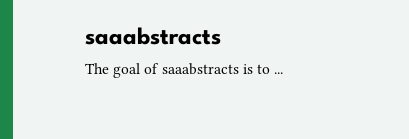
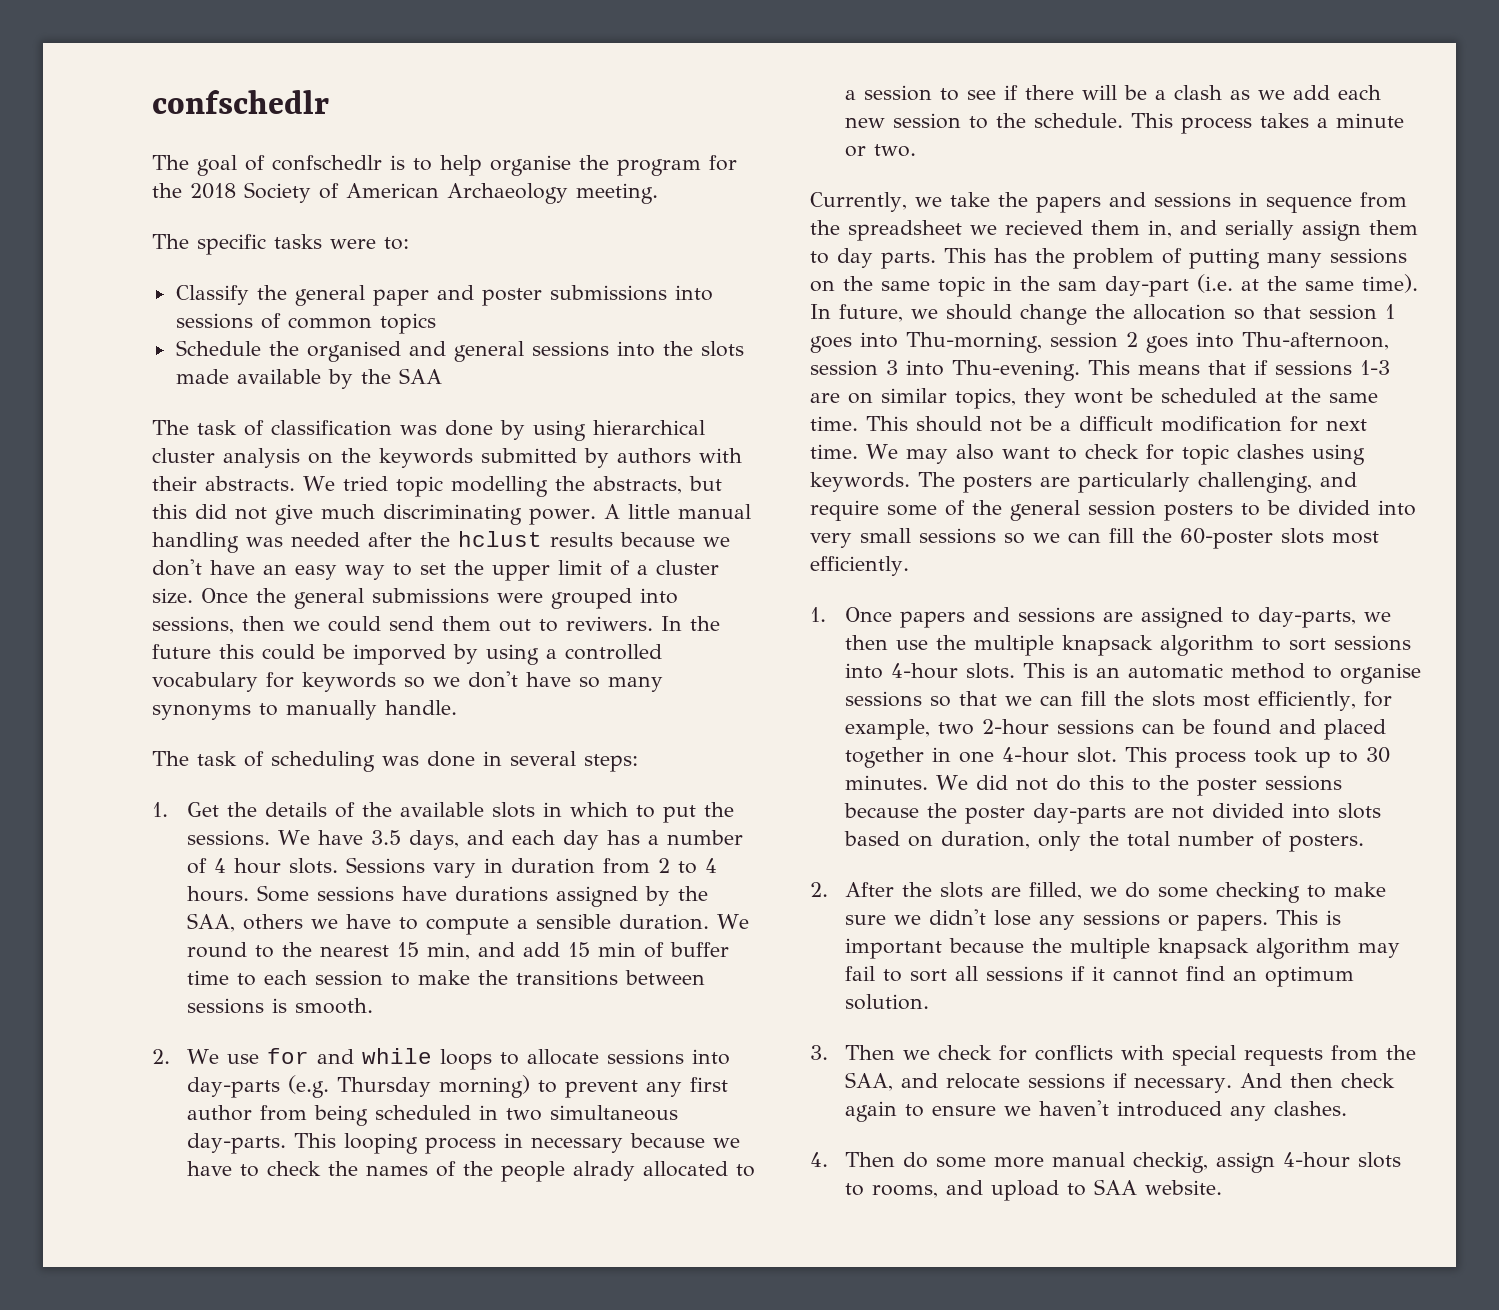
[85,27,221,45] saaabstracts -> [152,90,329,114] confschedlr
[161,63,239,75] saaabstracts -> [272,155,382,171] confschedlr
[274,72,284,74] ... -> [440,155,737,176] [152,182,658,204] [152,234,409,255] [175,285,713,306] [175,313,436,334] [175,340,744,362] [175,368,442,389] [152,420,705,441] [152,448,742,468] [152,476,722,497] [152,504,751,525] [152,531,730,553] [152,559,719,581] [152,588,678,609] [152,616,720,634] [152,644,662,665] [152,671,663,692] [152,700,457,720] [152,751,638,772] [152,802,735,823] [187,830,744,850] [187,857,718,878] [187,885,709,907] [187,913,750,935] [187,942,730,960] [187,970,706,986] [187,998,374,1014] [152,1048,731,1070] [187,1075,729,1098] [187,1105,679,1126] [187,1133,741,1154] [187,1161,756,1182] [845,85,1382,101] [845,113,1405,134] [845,144,917,157] [810,192,1407,213] [810,220,1418,241] [810,248,1407,269] [810,274,1418,297] [810,304,1395,325] [810,332,1389,353] [810,360,1390,381] [810,388,1378,409] [810,416,1367,432] [810,444,1365,465] [810,472,1357,493] [810,500,1416,521] [810,528,1379,549] [810,556,909,576] [810,607,1392,628] [845,635,1412,656] [845,663,1422,684] [845,691,1393,711] [845,719,1387,740] [845,747,1391,768] [845,775,1343,796] [844,803,1382,824] [844,831,1365,852] [810,882,1387,903] [845,909,1342,931] [845,938,1401,959] [845,966,1355,987] [845,994,930,1010] [810,1045,1417,1066] [845,1072,1396,1093] [845,1100,1348,1122] [810,1152,1402,1173] [845,1179,1223,1201] help organise the program for the 2018 Society of American Archaeology meeting. // The specific tasks were to: // Classify the general paper and poster submissions into sessions of common topics // Schedule the organised and general sessions into the slots made available by the SAA // The task of classification was done by using hierarchical cluster analysis on the keywords submitted by authors with their abstracts. We tried topic modelling the abstracts, but this did not give much discriminating power. A little manual handling was needed after the hclust results because we don't have an easy way to set the upper limit of a cluster size. Once the general submissions were grouped into sessions, then we could send them out to reviwers. In the future this could be imporved by using a controlled vocabulary for keywords so we don't have so many synonyms to manually handle. // The task of scheduling was done in several steps: // 1. Get the details of the available slots in which to put the sessions. We have 3.5 days, and each day has a number of 4 hour slots. Sessions vary in duration from 2 to 4 hours. Some sessions have durations assigned by the SAA, others we have to compute a sensible duration. We round to the nearest 15 min, and add 15 min of buffer time to each session to make the transitions between sessions is smooth. // 2. We use for and while loops to allocate sessions into day-parts (e.g. Thursday morning) to prevent any first author from being scheduled in two simultaneous day-parts. This looping process in necessary because we have to check the names of the people alrady allocated to a session to see if there will be a clash as we add each new session to the schedule. This process takes a minute or two. // Currently, we take the papers and sessions in sequence from the spreadsheet we recieved them in, and serially assign them to day parts. This has the problem of putting many sessions on the same topic in the sam day-part (i.e. at the same time). In future, we should change the allocation so that session 1 goes into Thu-morning, session 2 goes into Thu-afternoon, session 3 into Thu-evening. This means that if sessions 1-3 are on similar topics, they wont be scheduled at the same time. This should not be a difficult modification for next time. We may also want to check for topic clashes using keywords. The posters are particularly challenging, and require some of the general session posters to be divided into very small sessions so we can fill the 60-poster slots most efficiently. // 1. Once papers and sessions are assigned to day-parts, we then use the multiple knapsack algorithm to sort sessions into 4-hour slots. This is an automatic method to organise sessions so that we can fill the slots most efficiently, for example, two 2-hour sessions can be found and placed together in one 4-hour slot. This process took up to 30 minutes. We did not do this to the poster sessions because the poster day-parts are not divided into slots based on duration, only the total number of posters. // 2. After the slots are filled, we do some checking to make sure we didn't lose any sessions or papers. This is important because the multiple knapsack algorithm may fail to sort all sessions if it cannot find an optimum solution. // 3. Then we check for conflicts with special requests from the SAA, and relocate sessions if necessary. And then check again to ensure we haven't introduced any clashes. // 4. Then do some more manual checkig, assign 4-hour slots to rooms, and upload to SAA website.

